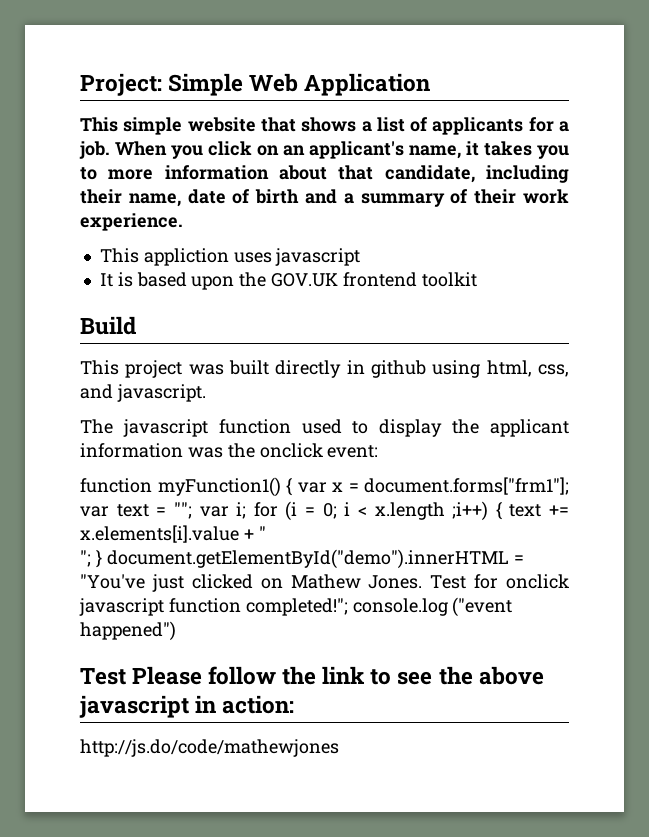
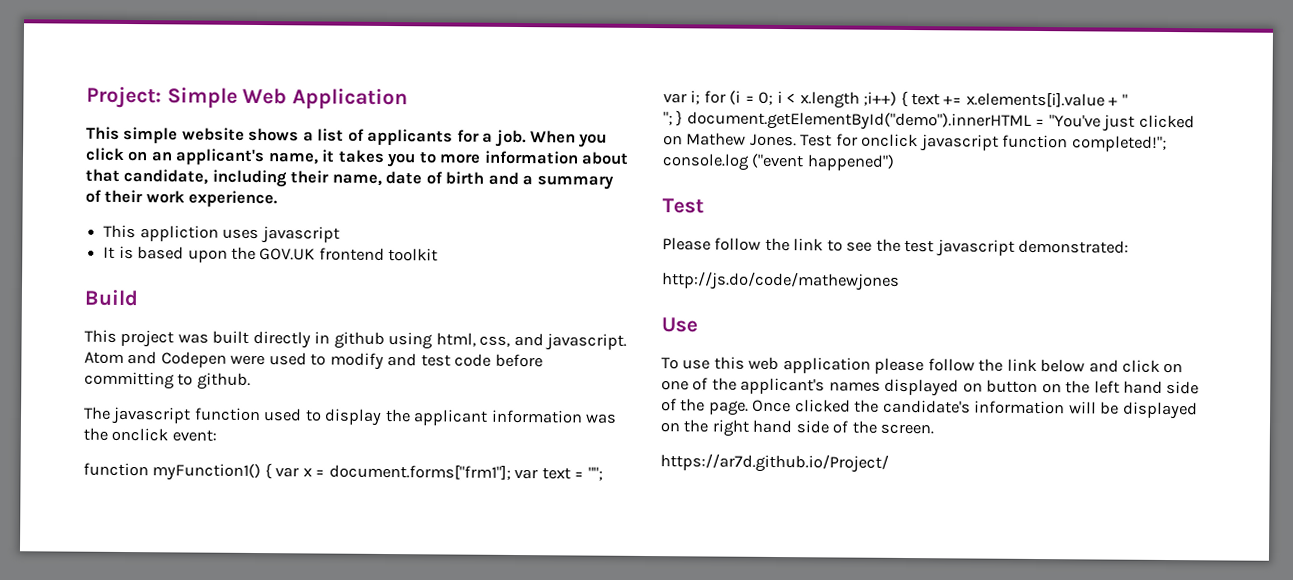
[260,117,296,132] that -> (245, 134) none
(206, 393) none -> [84,351,543,370] [84,371,251,390] Atom and Codepen were used to modify and test code before committing to github.
(126, 676) none -> (704, 206) //
[478,666,544,685] [79,695,295,718] [80,739,339,757] above javascript in action: // http://js.do/code/mathewjones -> [904,239,1130,257] [662,271,900,291] [661,317,698,333] [661,356,1184,375] [661,377,1200,397] [661,398,1198,420] [660,419,935,437] [660,453,889,473] test javascript demonstrated: // http://js.do/code/mathewjones // Use // To use this web application please follow the link below and click on one of the applicant's names displayed on button on the left hand side of the page. Once clicked the candidate's information will be displayed on the right hand side of the screen. // https://ar7d.github.io/Project/

